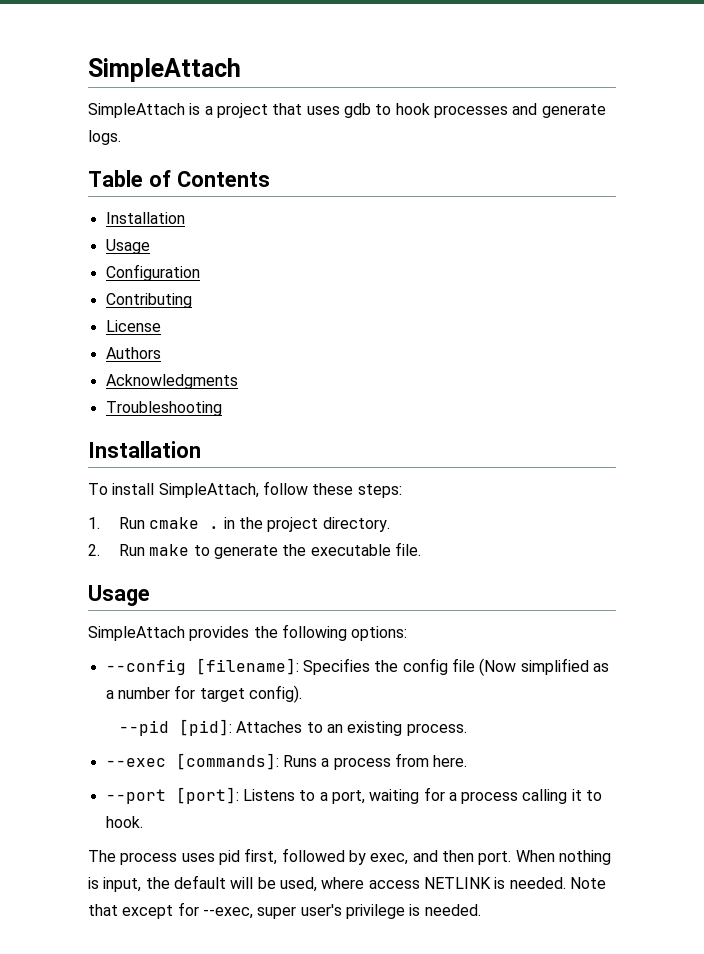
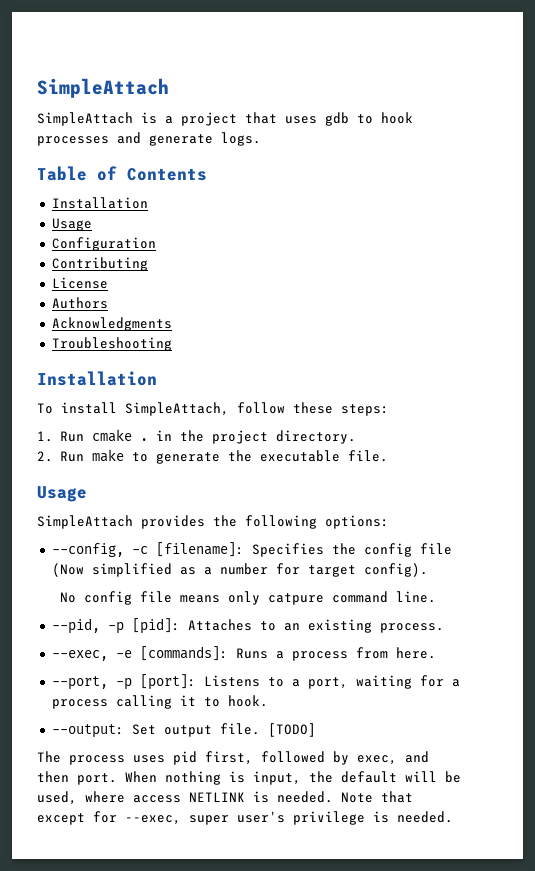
[105,659,186,675] --config -> [51,543,148,557] --config, -c
[118,720,169,736] --pid -> [59,591,436,605] [51,618,124,634] No config file means only catpure command line. // --pid, -p
[105,758,166,767] --exec -> [51,650,132,661] --exec, -e
[105,789,166,804] --port -> [51,676,132,690] --port, -p
(143, 822) none -> [51,723,316,738] // --output: Set output file. [TODO]

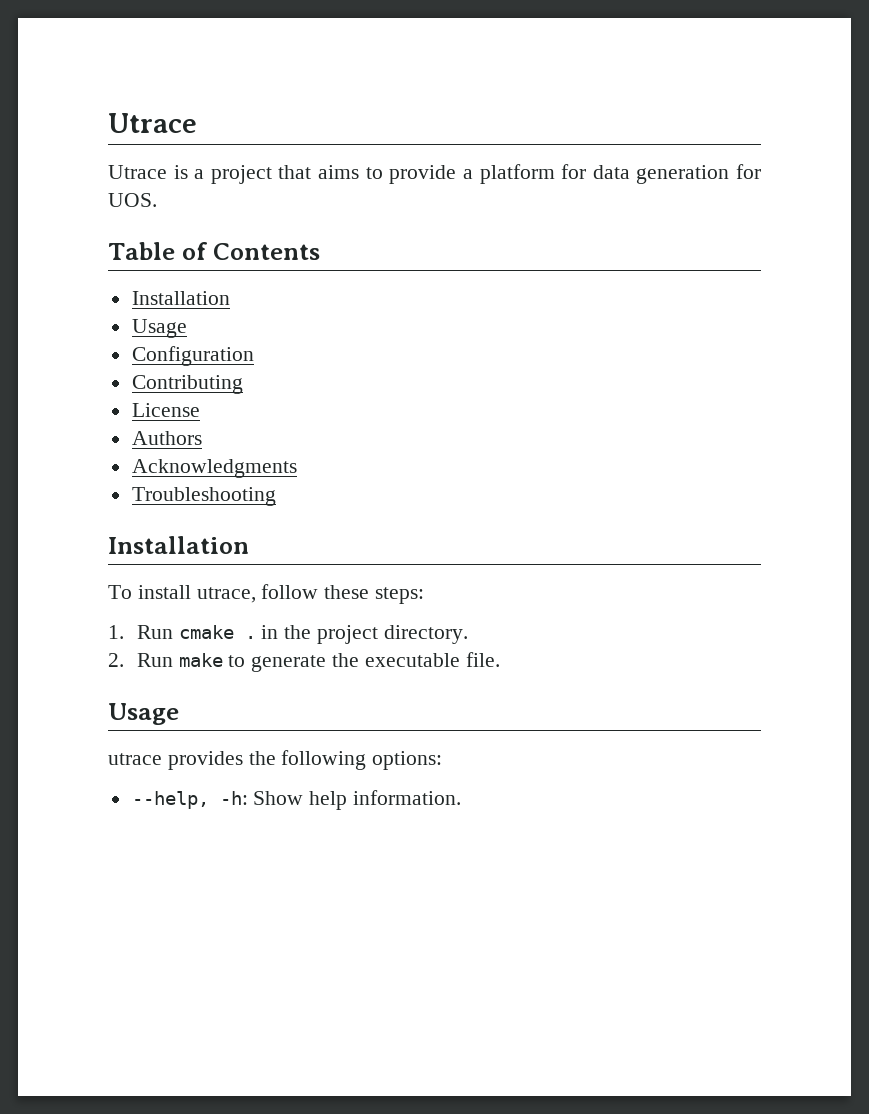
[37,78,169,98] [37,112,133,126] SimpleAttach // SimpleAttach -> [108,113,197,133] [108,165,167,179] Utrace // Utrace
[285,112,413,126] [37,132,261,146] uses gdb to hook processes and generate logs. -> [318,164,762,184] [108,193,157,207] aims to provide a platform for data generation for UOS.
[125,402,229,416] SimpleAttach, -> [196,587,256,603] utrace,
[37,515,133,529] SimpleAttach -> [108,753,162,765] utrace
[51,542,452,557] [51,563,428,577] [59,591,436,605] [51,618,444,634] [51,646,436,661] [51,674,460,690] [51,695,268,709] [51,723,316,738] [37,751,429,765] [37,771,461,785] [37,791,413,805] [37,811,453,825] --config, -c [filename]: Specifies the config file (Now simplified as a number for target config). // No config file means only catpure command line. // --pid, -p [pid]: Attaches to an existing process. // --exec, -e [commands]: Runs a process from here. // --port, -p [port]: Listens to a port, waiting for a process calling it to hook. // --output: Set output file. [TODO] // The process uses pid first, followed by exec, and then port. When nothing is input, the default will be used, where access NETLINK is needed. Note that except for --exec, super user's privilege is needed. -> [131,790,462,810] --help, -h: Show help information.

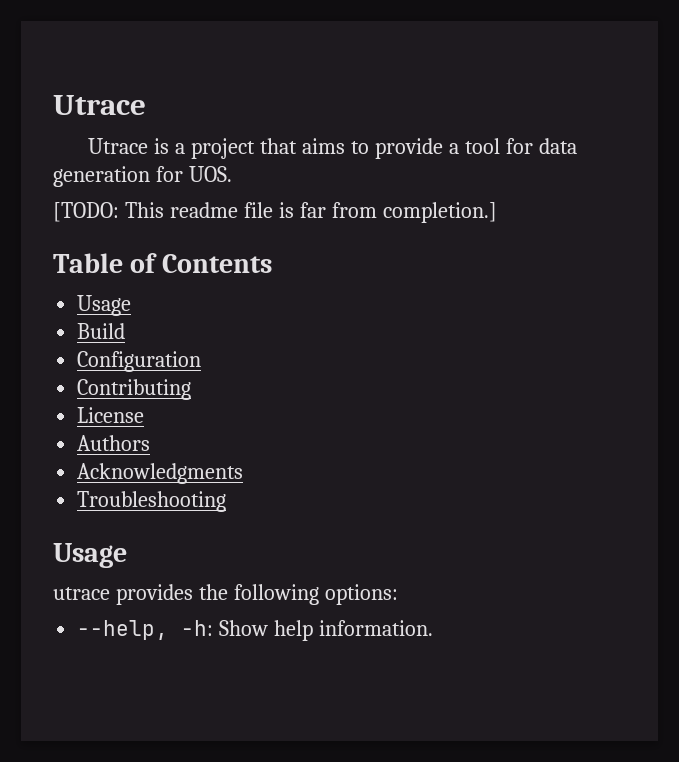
[479,164,555,184] platform -> [464,138,500,154] tool
(157, 200) none -> [53,202,497,223] // [TODO: This readme file is far from completion.]
[131,291,230,305] [131,319,187,338] Installation // Usage -> [77,295,132,316] [77,323,126,339] Usage // Build
[108,536,249,554] [108,584,425,604] [108,625,468,644] [108,652,500,672] // Installation // To install utrace, follow these steps: // 1. Run cmake . in the project directory. // 2. Run make to generate the executable file. -> (227, 501) none

